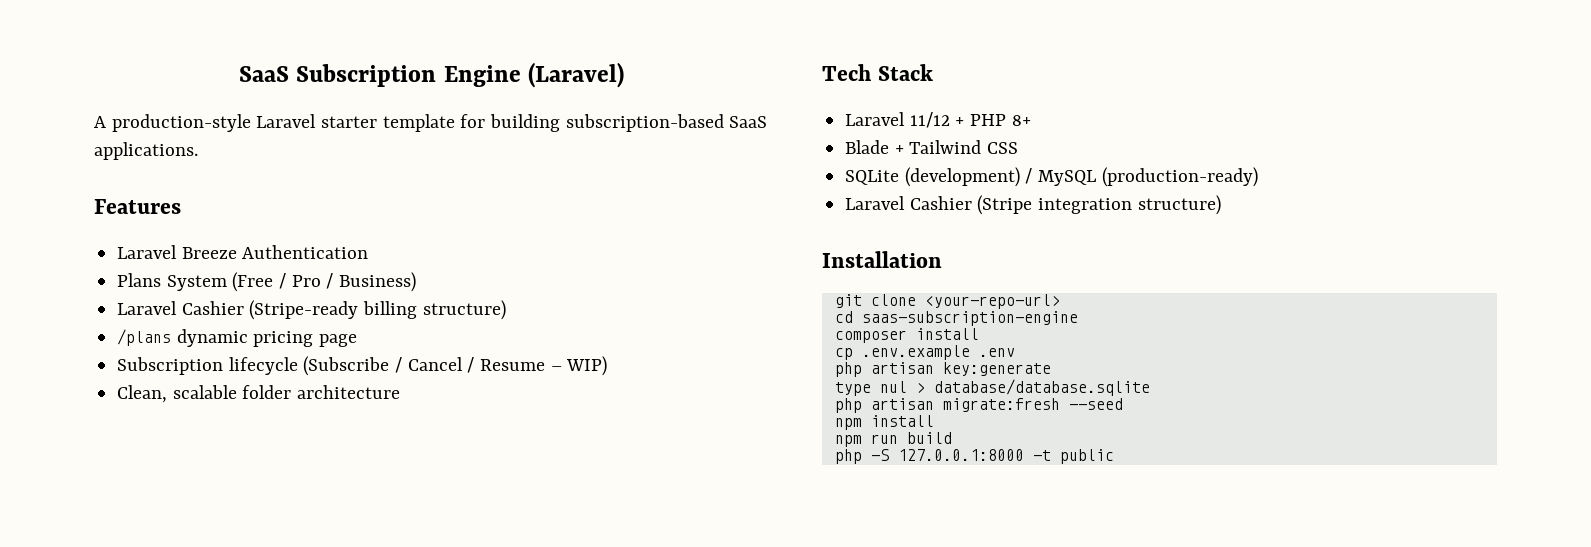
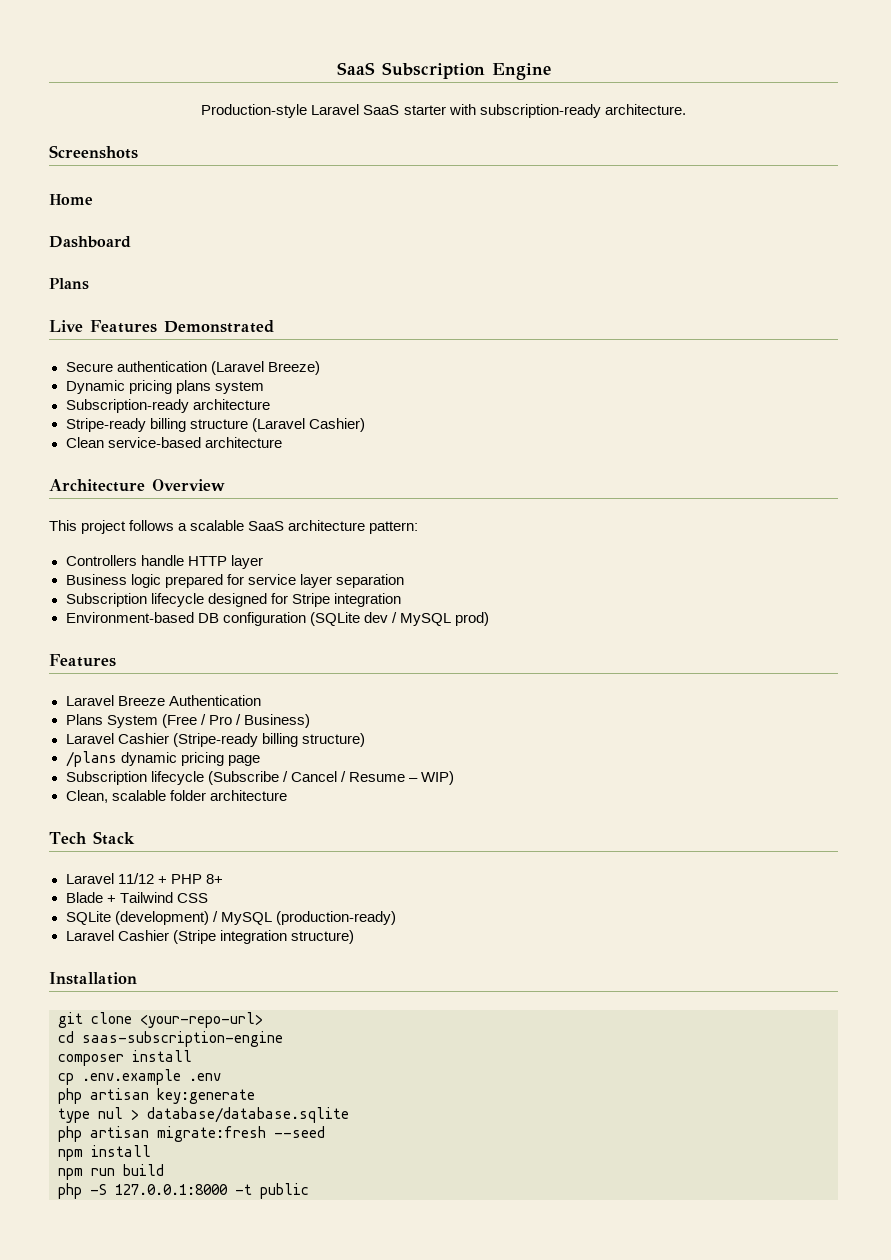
[527,62,624,88] [94,114,768,132] [94,142,198,160] (Laravel) // A production-style Laravel starter template for building subscription-based SaaS applications. -> [201,104,686,118] [49,145,138,159] [49,194,93,205] [49,236,131,248] [49,278,89,290] [49,320,274,333] [65,361,320,375] [65,380,264,394] [65,399,270,413] [65,418,365,432] [65,437,282,448] [49,479,225,492] [49,520,419,534] [65,555,263,569] [65,574,404,588] [65,593,401,607] [65,612,489,626] // Production-style Laravel SaaS starter with subscription-ready architecture. // Screenshots // Home // Dashboard // Plans // Live Features Demonstrated // Secure authentication (Laravel Breeze) // Dynamic pricing plans system // Subscription-ready architecture // Stripe-ready billing structure (Laravel Cashier) // Clean service-based architecture // Architecture Overview // This project follows a scalable SaaS architecture pattern: // Controllers handle HTTP layer // Business logic prepared for service layer separation // Subscription lifecycle designed for Stripe integration // Environment-based DB configuration (SQLite dev / MySQL prod)

